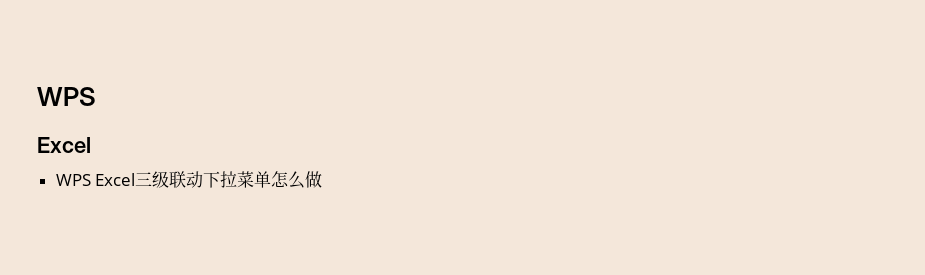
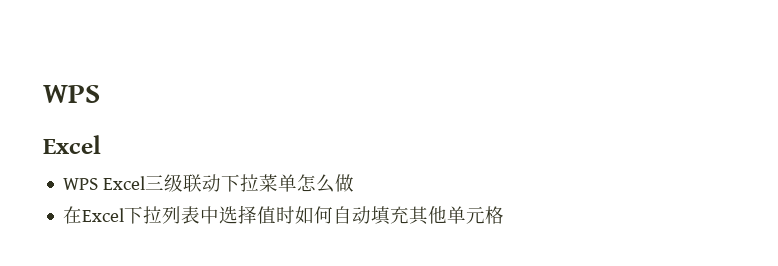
(323, 179) none -> [63,205,505,225] // 在Excel下拉列表中选择值时如何自动填充其他单元格

